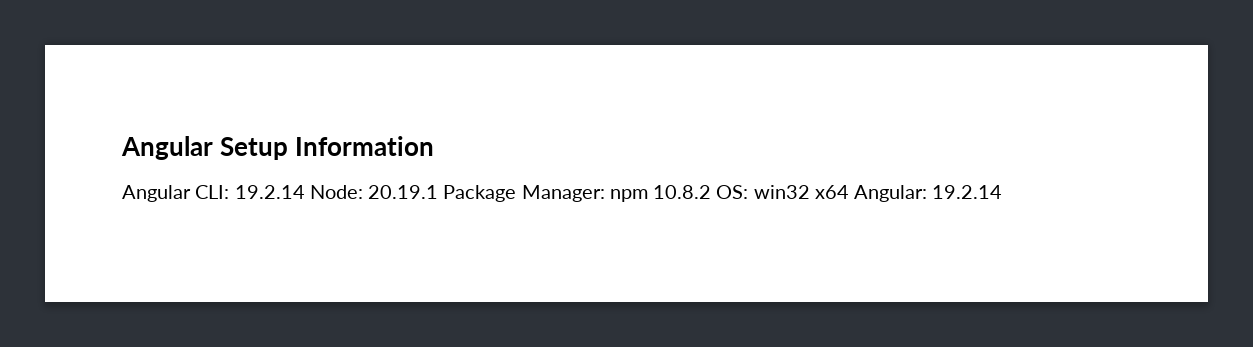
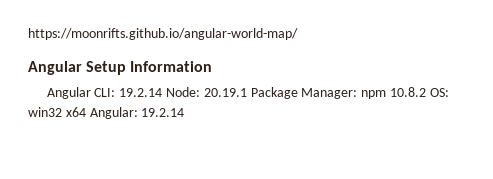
(121, 148) none -> [28,28,298,40] https://moonrifts.github.io/angular-world-map/ //

